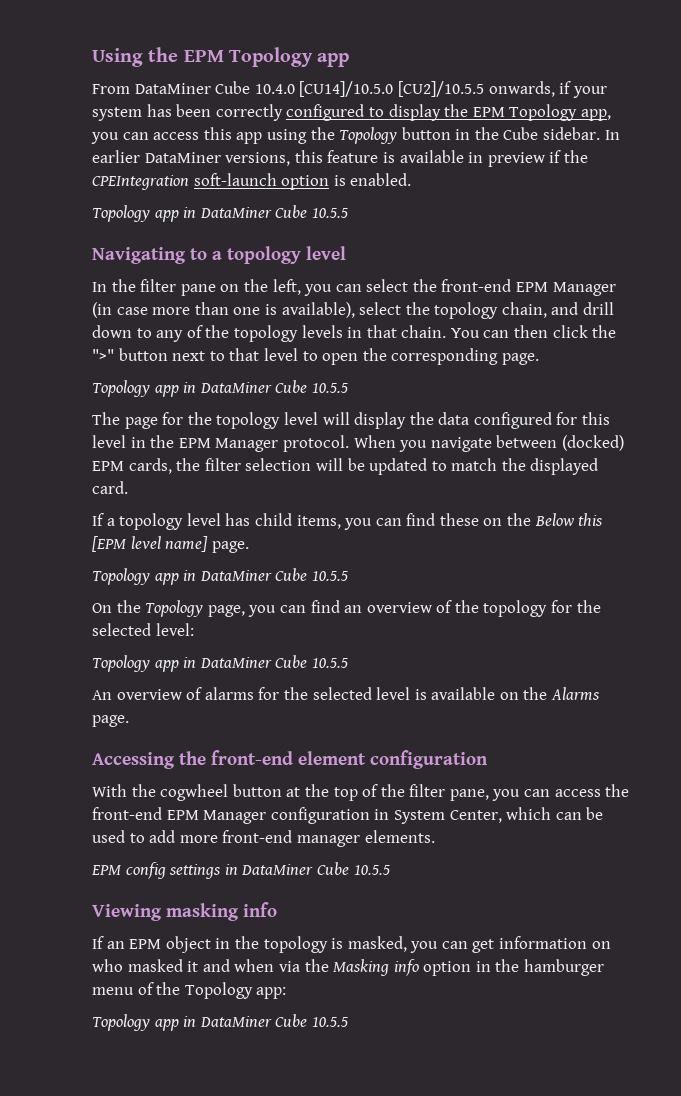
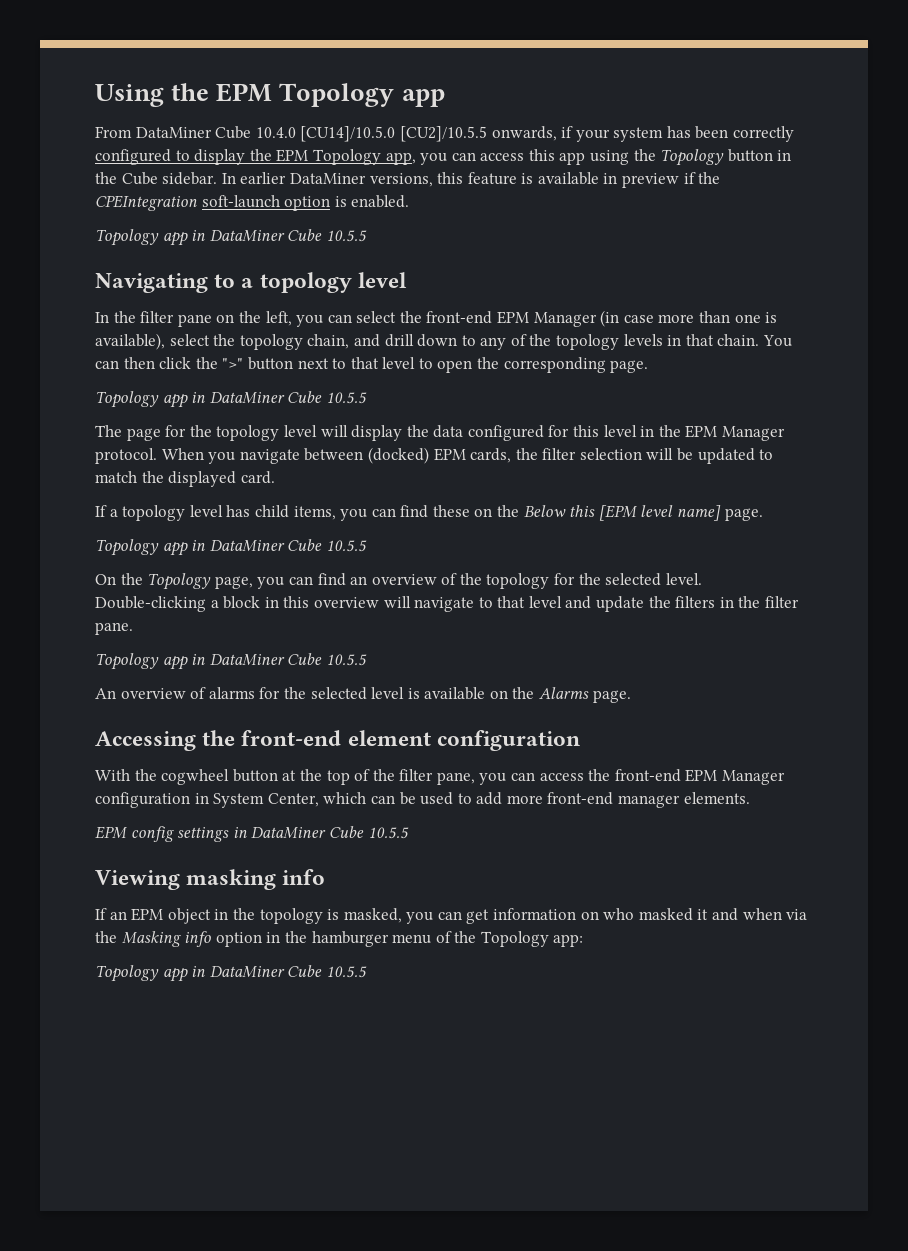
[155,623,194,636] level: -> [665,573,702,585] [95,596,800,612] [95,622,133,635] level. Double-clicking a block in this overview will navigate to that level and update the filters in the filter pane.

